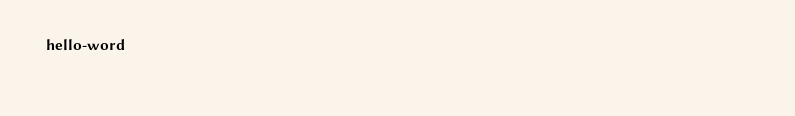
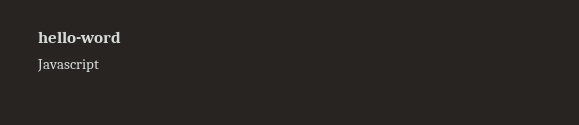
(125, 44) none -> [37,59,99,72] // Javascript

